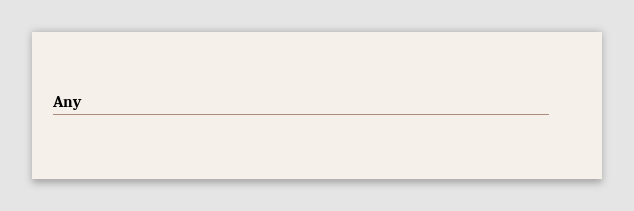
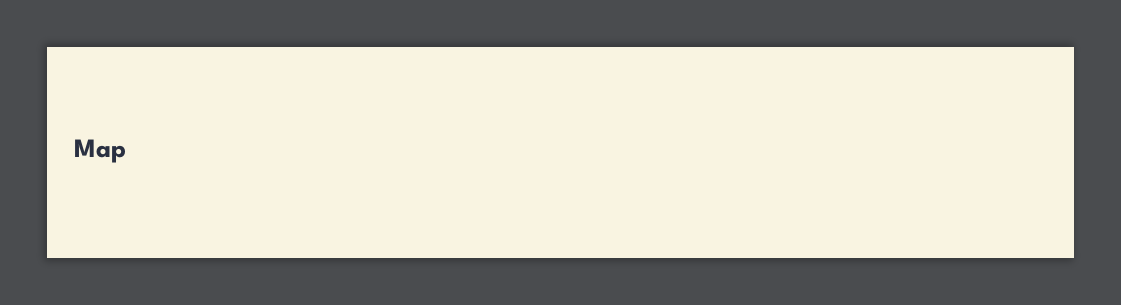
[52,96,82,110] Any -> [74,139,126,163] Map

